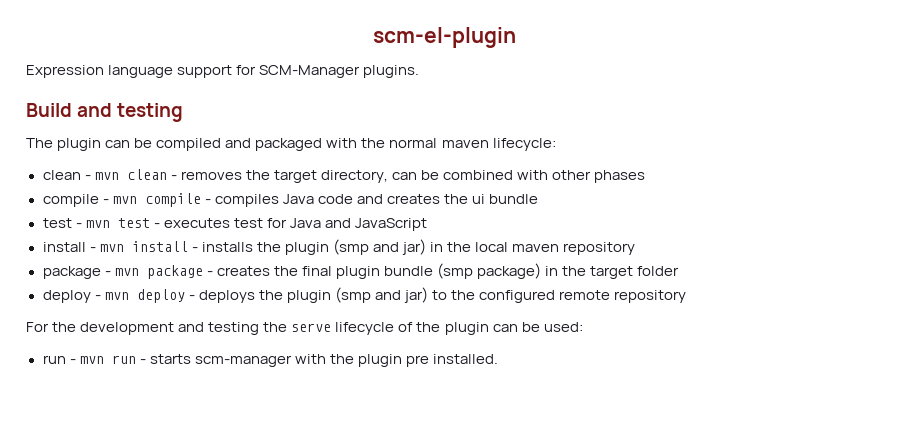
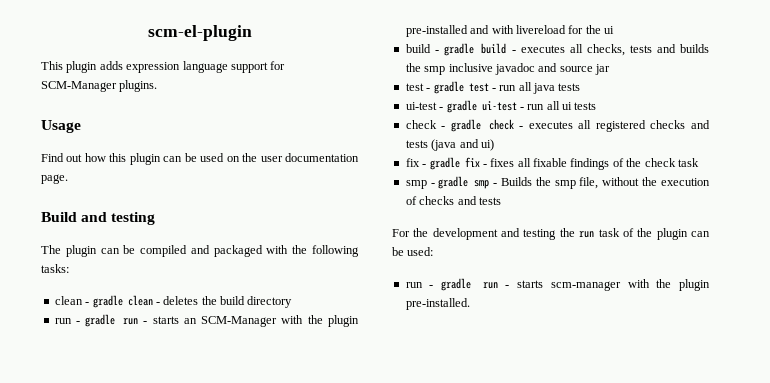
[26,65,104,78] Expression -> [41,61,181,73] This plugin adds expression
(420, 71) none -> [41,120,81,133] [41,153,360,165] [41,174,68,184] // Usage // Find out how this plugin can be used on the user documentation page.
[389,138,556,151] [42,169,646,183] [42,193,539,207] [42,218,427,231] [42,239,636,255] [42,263,680,279] [42,287,687,303] normal maven lifecycle: // clean - mvn clean - removes the target directory, can be combined with other phases // compile - mvn compile - compiles Java code and creates the ui bundle // test - mvn test - executes test for Java and JavaScript // install - mvn install - installs the plugin (smp and jar) in the local maven repository // package - mvn package - creates the final plugin bundle (smp package) in the target folder // deploy - mvn deploy - deploys the plugin (smp and jar) to the configured remote repository -> [311,245,359,257] [41,264,69,273] [54,295,293,308] [54,314,359,327] [405,25,614,37] [405,43,709,56] [405,63,610,75] [405,81,581,94] [405,100,597,113] [405,119,710,132] [405,139,494,151] [405,157,699,170] [405,176,710,189] [405,196,501,205] following tasks: // clean - gradle clean - deletes the build directory // run - gradle run - starts an SCM-Manager with the plugin pre-installed and with livereload for the ui // build - gradle build - executes all checks, tests and builds the smp inclusive javadoc and source jar // test - gradle test - run all java tests // ui-test - gradle ui-test - run all ui tests // check - gradle check - executes all registered checks and tests (java and ui) // fix - gradle fix - fixes all fixable findings of the check task // smp - gradle smp - Builds the smp file, without the execution of checks and tests
[291,322,395,335] serve lifecycle -> [579,228,620,238] run task
[79,356,104,364] mvn -> [441,278,472,291] gradle
[405,354,499,367] pre installed. -> [405,298,470,310] pre-installed.

